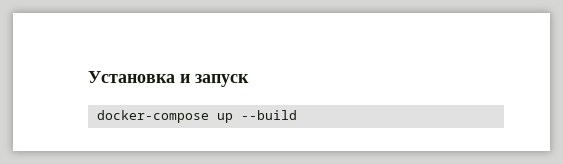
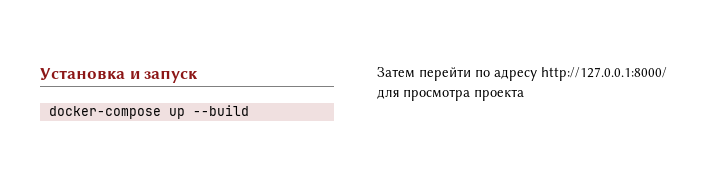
(297, 115) none -> [377,67,667,81] [377,89,524,101] // Затем перейти по адресу http://127.0.0.1:8000/ для просмотра проекта

